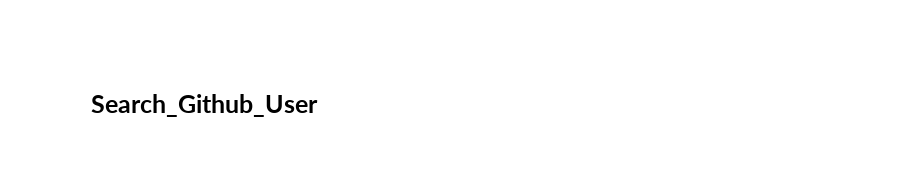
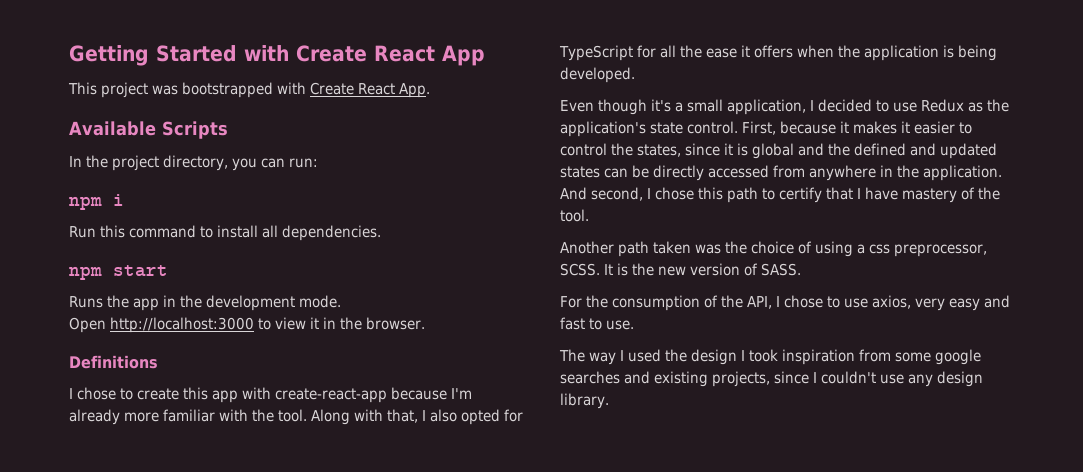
[91,94,318,117] Search_Github_User -> [69,45,485,66] [68,82,430,98] [69,121,228,139] [69,155,318,171] [69,194,124,210] [69,225,381,241] [69,265,168,280] [69,295,341,311] [69,317,425,333] [69,355,158,369] [69,387,472,403] [69,409,523,425] [559,45,997,61] [560,67,635,83] [560,99,1009,115] [560,121,972,137] [560,143,997,159] [560,165,1002,181] [560,187,1000,203] [560,209,589,222] [560,241,987,257] [560,263,801,276] [560,295,1010,311] [560,317,634,330] [559,349,981,365] [560,371,983,387] [560,393,609,409] Getting Started with Create React App // This project was bootstrapped with Create React App. // Available Scripts // In the project directory, you can run: // npm i // Run this command to install all dependencies. // npm start // Runs the app in the development mode. // Open http://localhost:3000 to view it in the browser. // Definitions // I chose to create this app with create-react-app because I'm already more familiar with the tool. Along with that, I also opted for TypeScript for all the ease it offers when the application is being developed. // Even though it's a small application, I decided to use Redux as the application's state control. First, because it makes it easier to control the states, since it is global and the defined and updated states can be directly accessed from anywhere in the application. And second, I chose this path to certify that I have mastery of the tool. // Another path taken was the choice of using a css preprocessor, SCSS. It is the new version of SASS. // For the consumption of the API, I chose to use axios, very easy and fast to use. // The way I used the design I took inspiration from some google searches and existing projects, since I couldn't use any design library.

